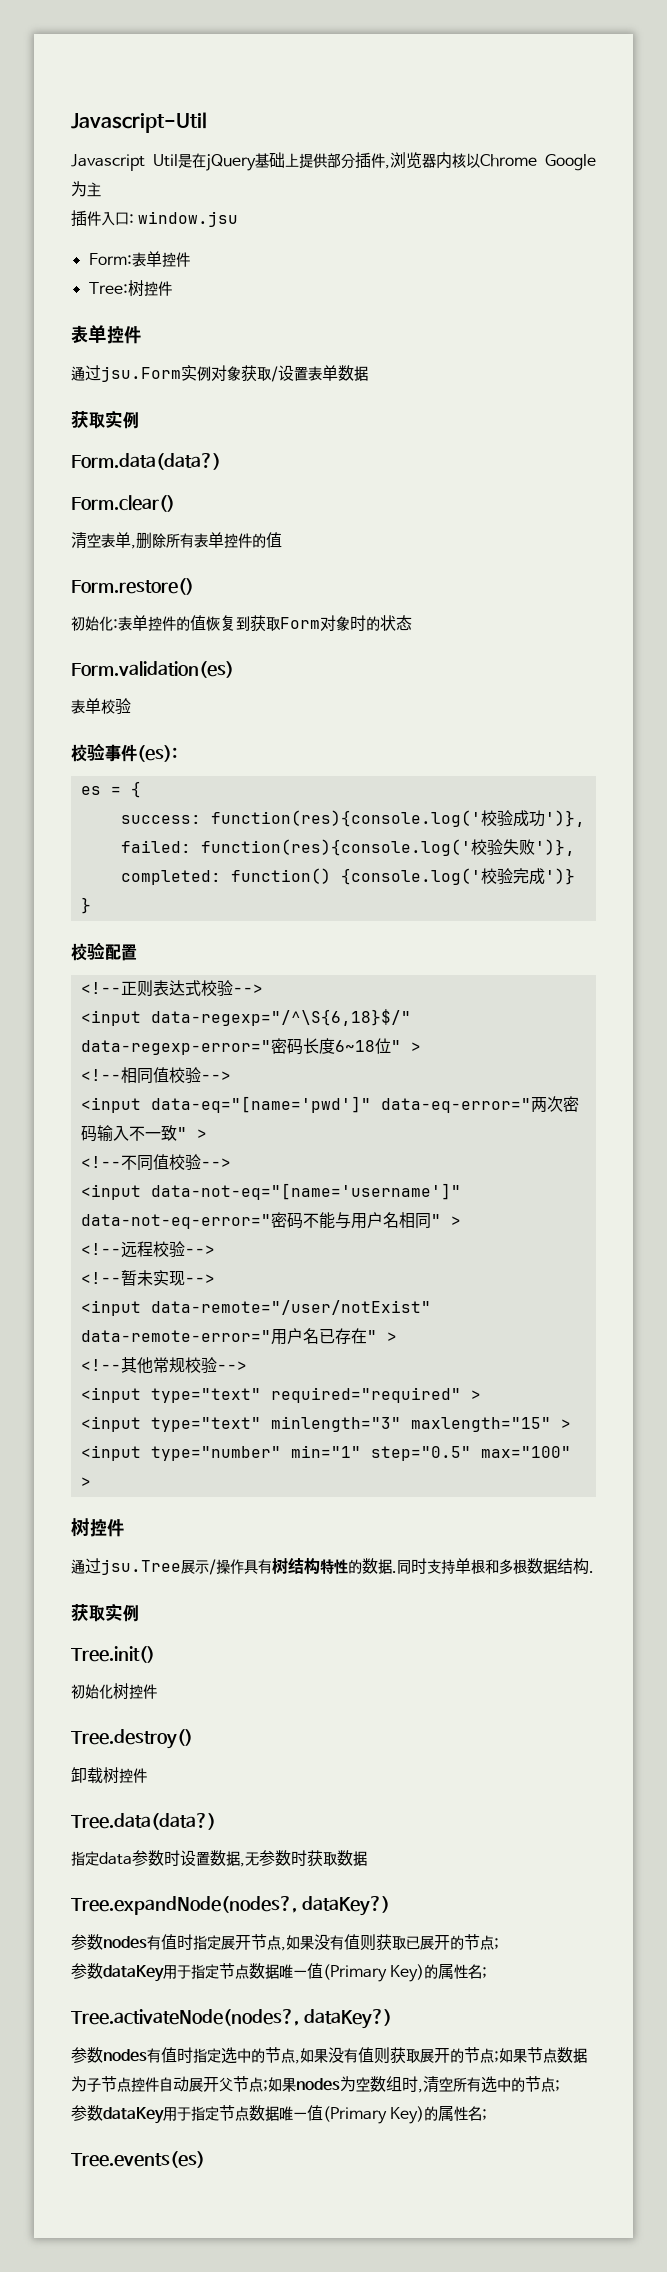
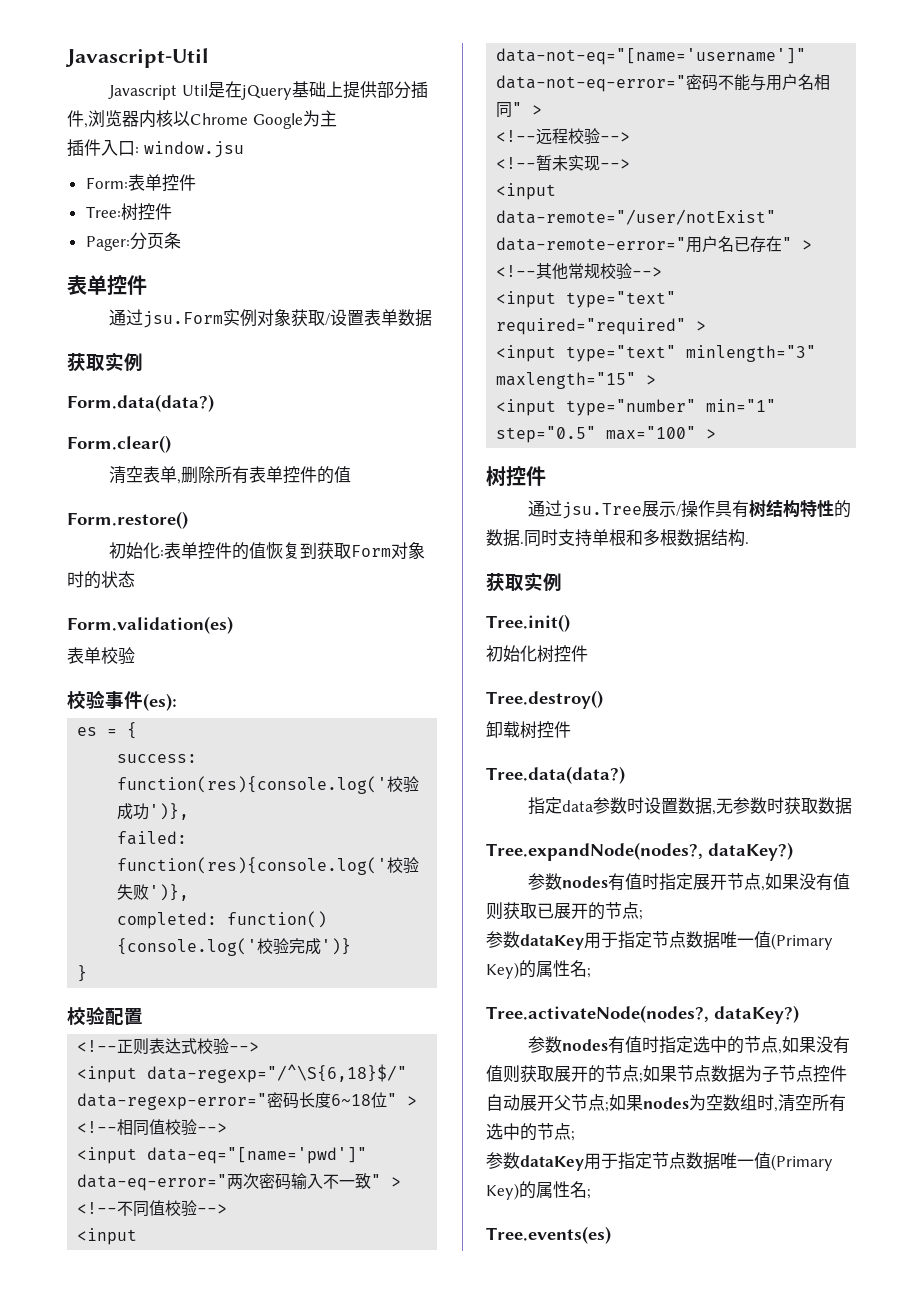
(172, 288) none -> [85,232,181,251] // Pager:分页条

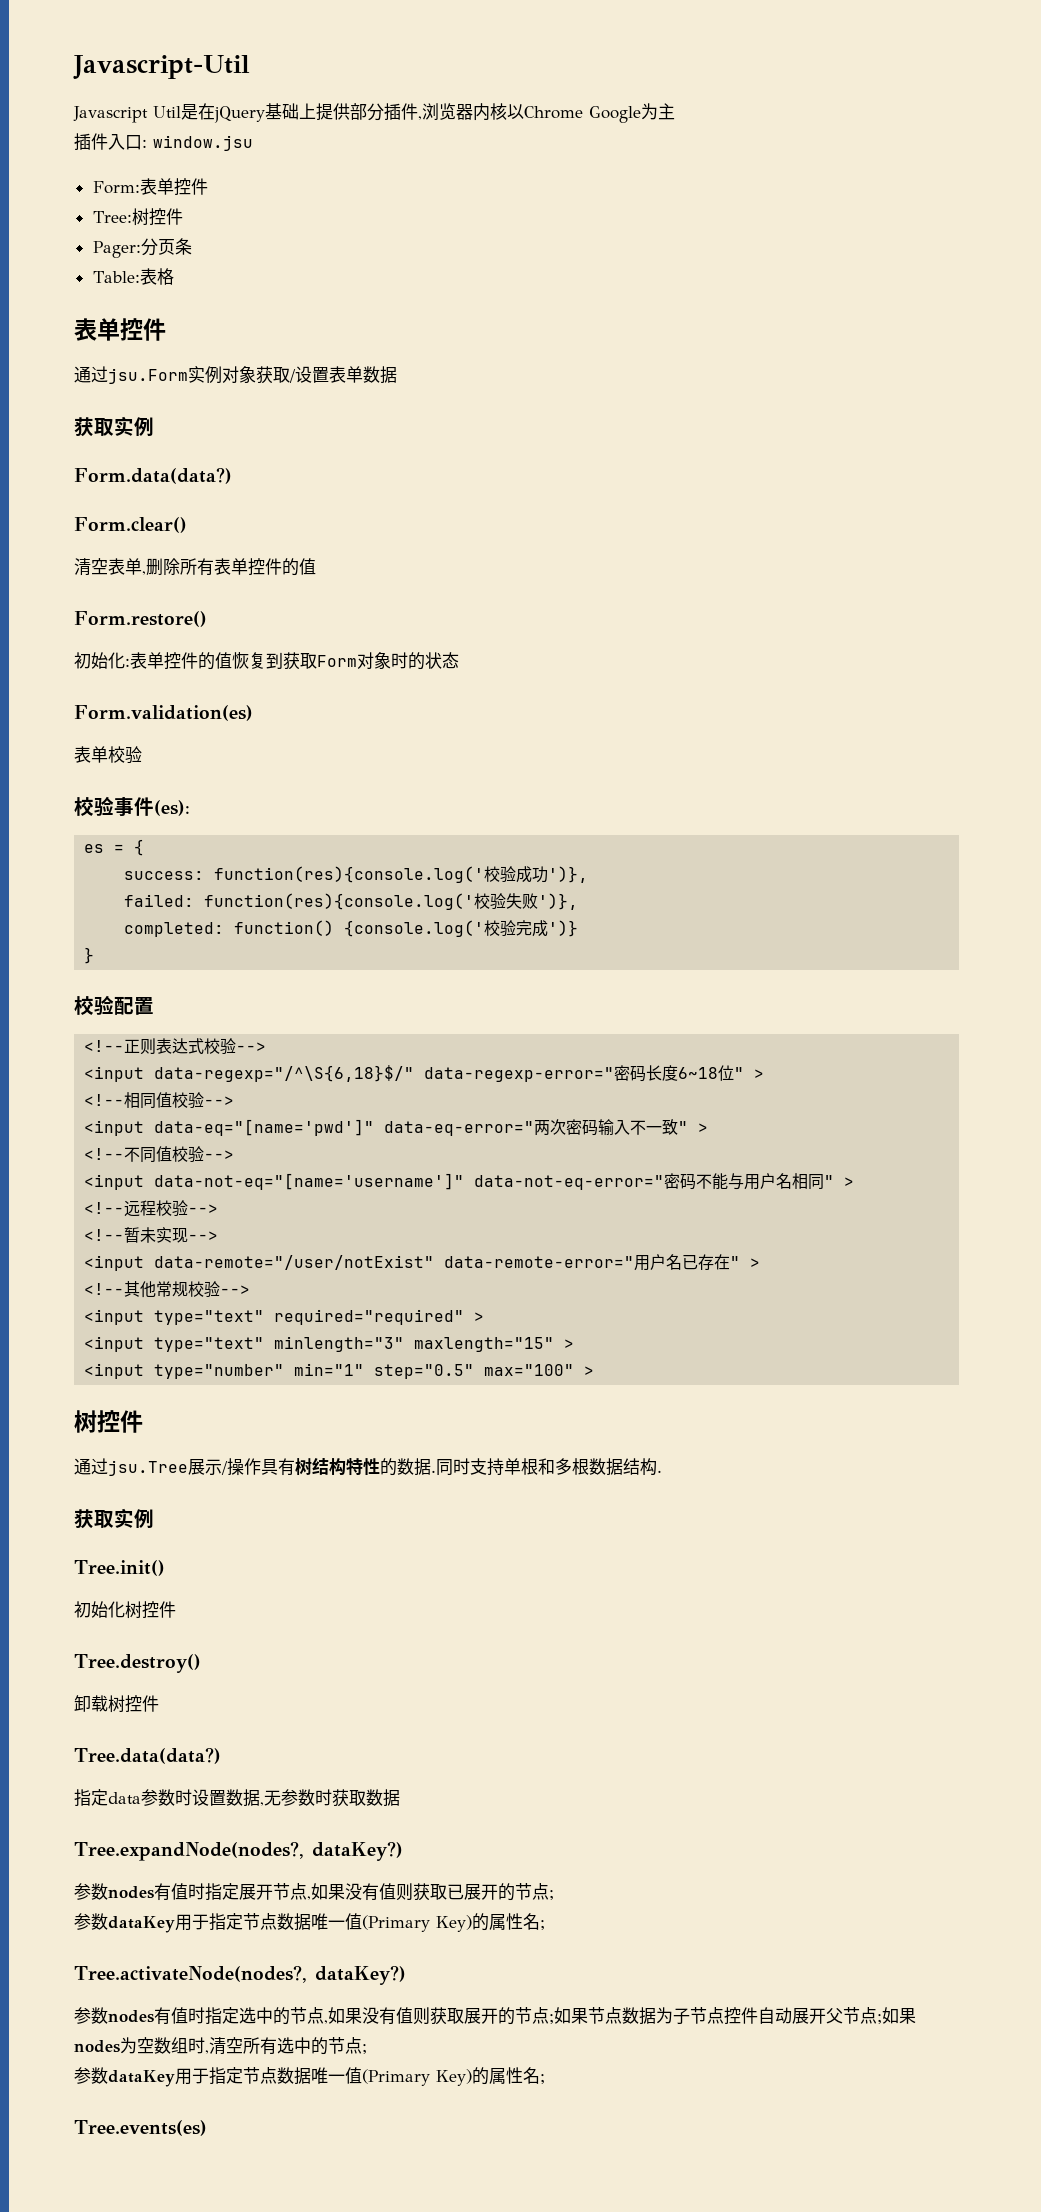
(181, 240) none -> [92,268,174,285] // Table:表格

